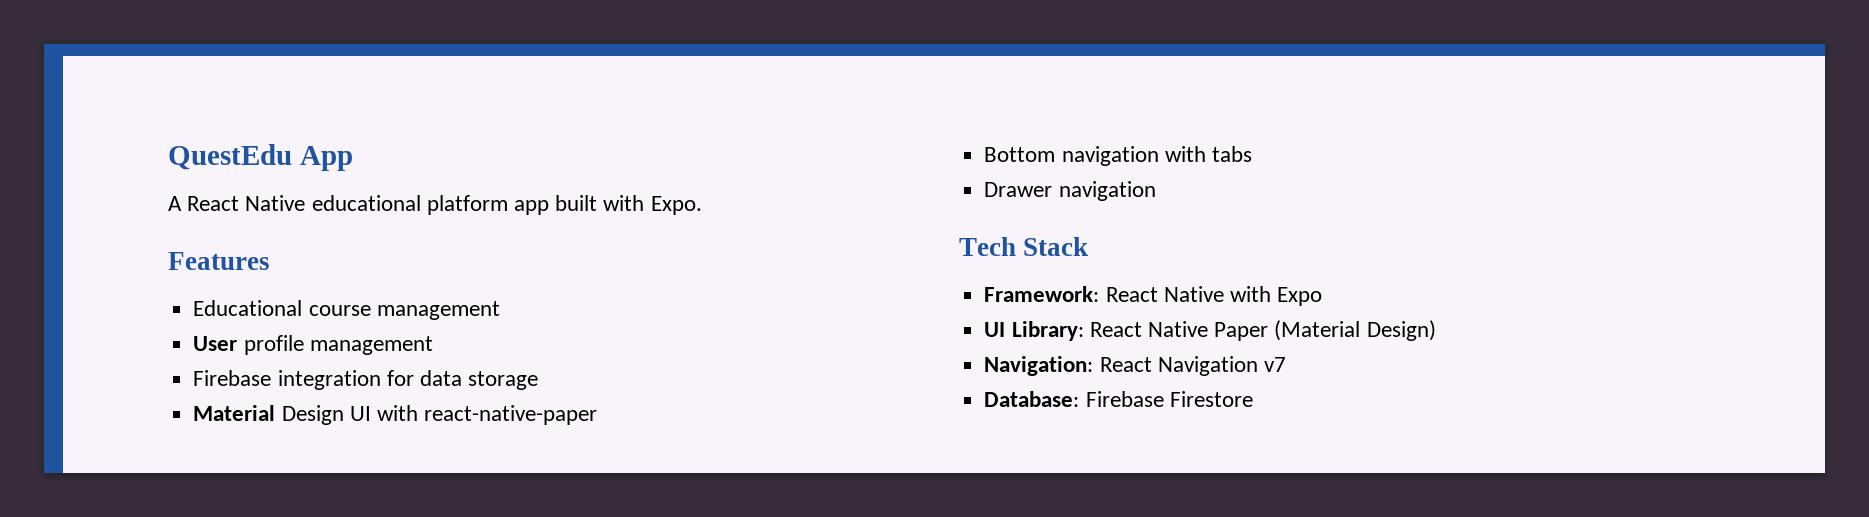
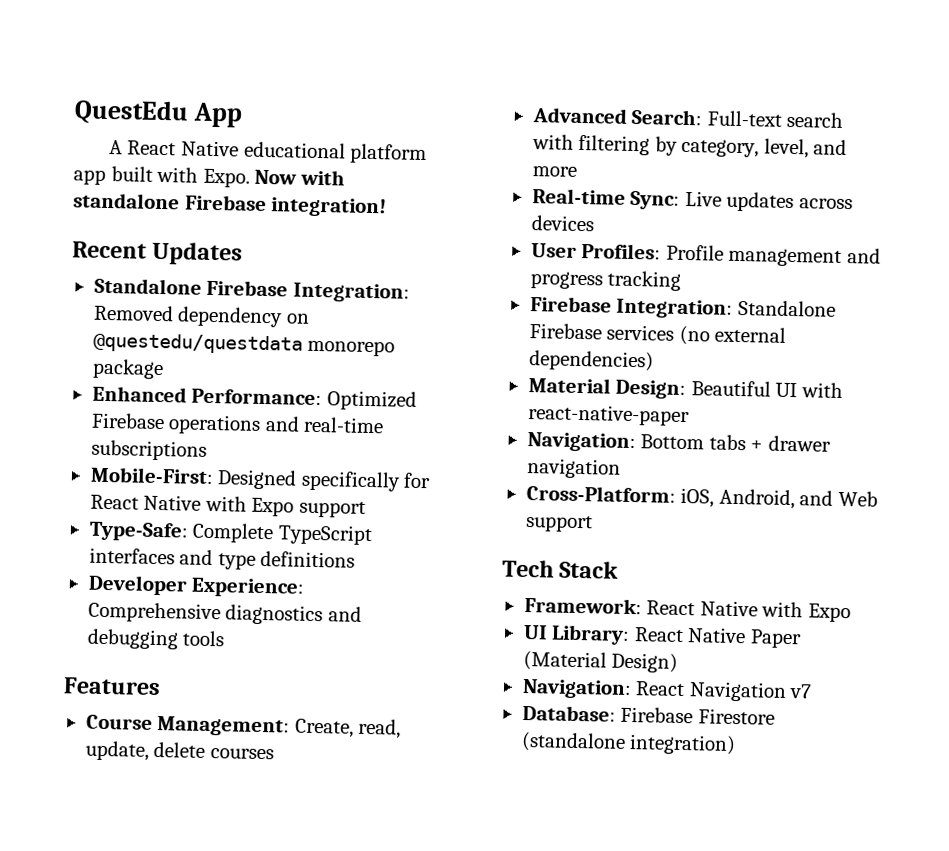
[168,252,270,270] [193,300,500,320] // Features // Educational course management -> [254,169,345,186] [73,192,388,218] [72,241,244,266] [93,277,410,303] [92,304,310,328] [92,332,396,357] [91,358,164,380] [91,385,417,411] [90,412,385,435] [90,439,207,461] [89,466,432,492] [89,494,366,518] [88,521,373,546] [88,547,356,570] [87,574,306,598] [87,601,362,626] [86,628,226,650] [63,677,161,696] [85,714,402,739] [84,740,274,761] [531,107,845,128] [531,134,848,159] [531,166,577,177] [531,188,853,213] [530,215,595,232] Now with standalone Firebase integration! // Recent Updates // Standalone Firebase Integration: Removed dependency on @questedu/questdata monorepo package // Enhanced Performance: Optimized Firebase operations and real-time subscriptions // Mobile-First: Designed specifically for React Native with Expo support // Type-Safe: Complete TypeScript interfaces and type definitions // Developer Experience: Comprehensive diagnostics and debugging tools // Features // Course Management: Create, read, update, delete courses // Advanced Search: Full-text search with filtering by category, level, and more // Real-time Sync: Live updates across devices
[243,335,433,355] [193,370,539,390] profile management // Firebase integration for data storage -> [581,243,881,267] [529,270,682,291] [529,296,836,319] [528,323,787,346] [528,350,654,372] Profiles: Profile management and progress tracking // Firebase Integration: Standalone Firebase services (no external dependencies)
[281,405,344,425] Design -> [615,379,771,400] Design: Beautiful
[984,146,1252,166] [984,181,1156,201] Bottom navigation with tabs // Drawer navigation -> [526,431,831,453] [526,457,621,479] [525,484,878,510] [525,514,593,533] Navigation: Bottom tabs + drawer navigation // Cross-Platform: iOS, Android, and Web support
(1253, 399) none -> [520,731,737,756] (standalone integration)

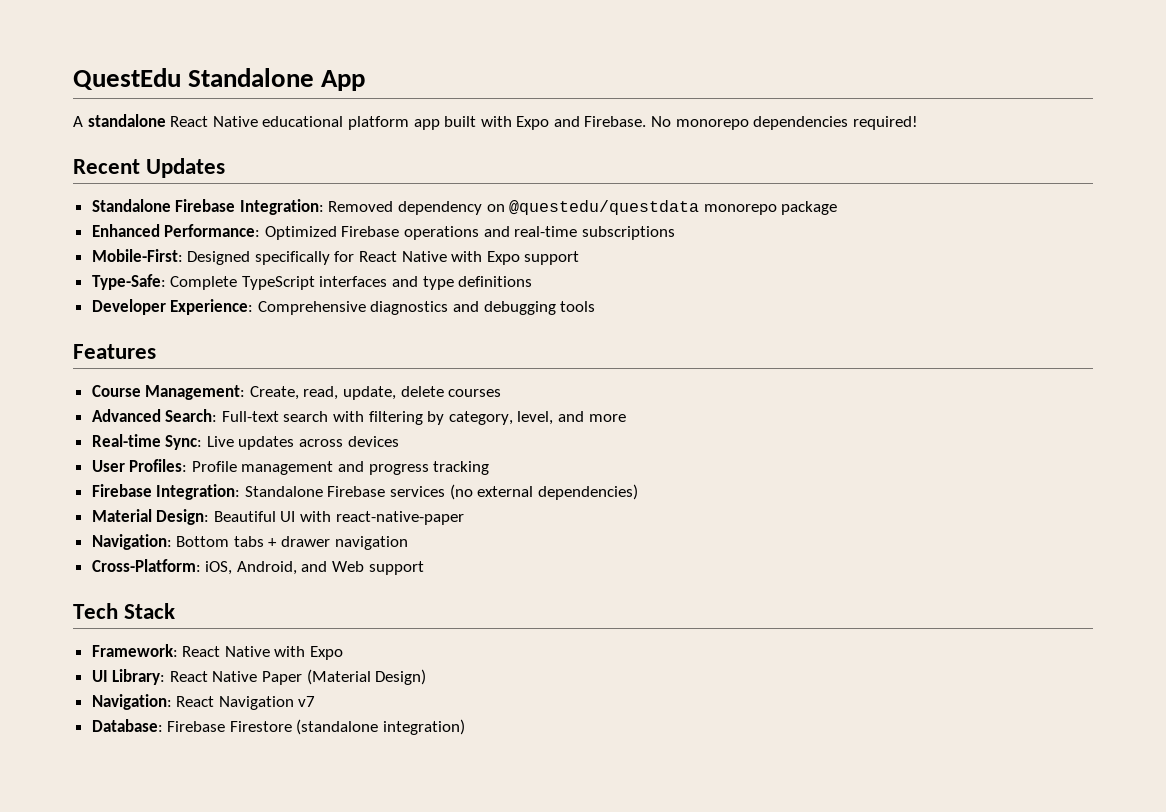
(189, 112) none -> [188,68,315,87] Standalone
(123, 147) none -> [87,114,166,127] standalone
[202,168,345,188] [73,192,388,218] Expo. Now with standalone Firebase integration! -> [516,116,918,130] Expo and Firebase. No monorepo dependencies required!

